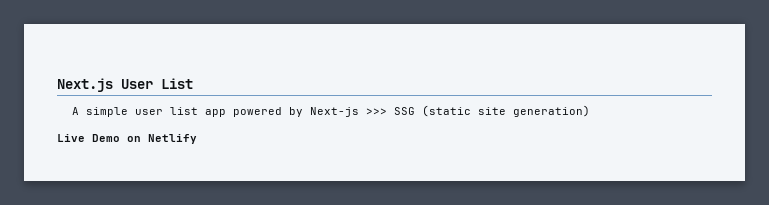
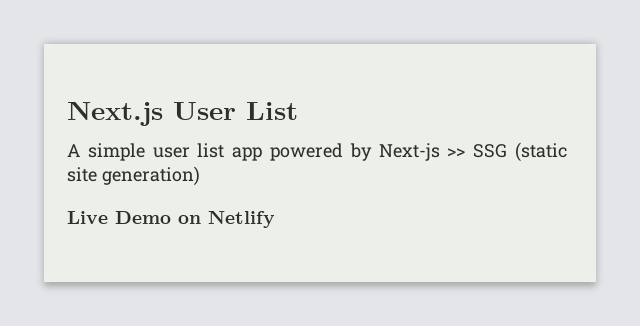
[365,108,387,115] >>> -> [447,148,466,157] >>

